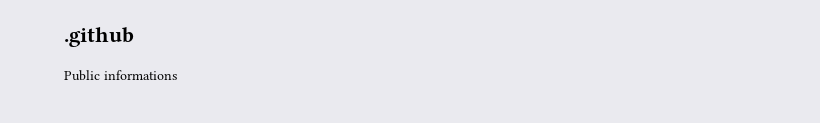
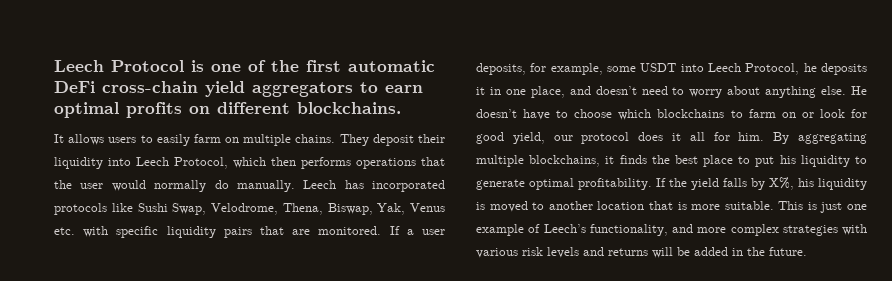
[64,27,134,47] [64,70,177,81] .github // Public informations -> [54,60,435,72] [54,81,423,97] [54,102,401,118] [54,134,446,146] [54,157,445,169] [54,180,445,192] [54,203,445,215] [54,226,445,238] [476,63,867,75] [476,86,867,98] [476,109,867,120] [476,132,867,144] [476,155,867,167] [476,177,867,190] [476,201,867,213] [476,224,867,236] [476,247,807,258] Leech Protocol is one of the first automatic DeFi cross-chain yield aggregators to earn optimal profits on different blockchains. // It allows users to easily farm on multiple chains. They deposit their liquidity into Leech Protocol, which then performs operations that the user would normally do manually. Leech has incorporated protocols like Sushi Swap, Velodrome, Thena, Biswap, Yak, Venus etc. with specific liquidity pairs that are monitored. If a user deposits, for example, some USDT into Leech Protocol, he deposits it in one place, and doesn’t need to worry about anything else. He doesn’t have to choose which blockchains to farm on or look for good yield, our protocol does it all for him. By aggregating multiple blockchains, it finds the best place to put his liquidity to generate optimal profitability. If the yield falls by X%, his liquidity is moved to another location that is more suitable. This is just one example of Leech’s functionality, and more complex strategies with various risk levels and returns will be added in the future.

